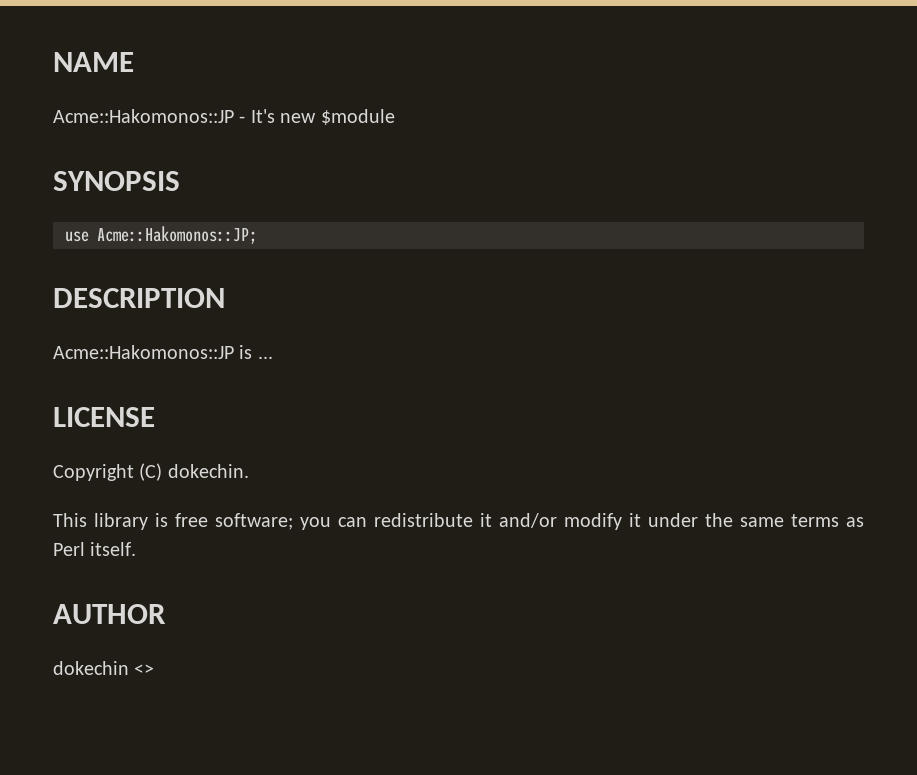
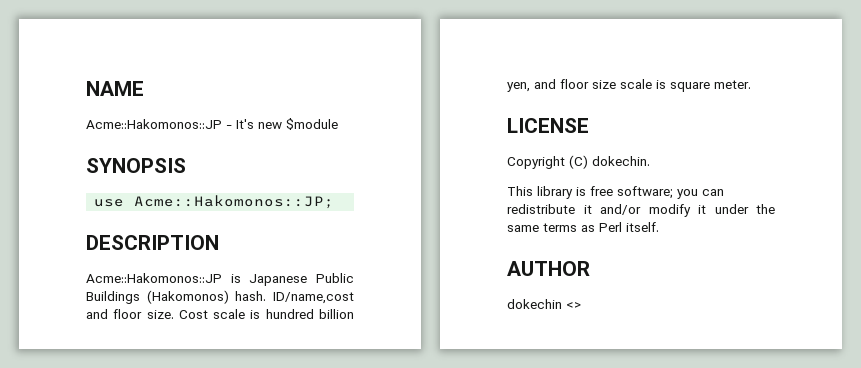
[257,356,273,359] ... -> [249,273,354,286] [86,290,354,304] [86,309,354,319] [507,79,751,92] Japanese Public Buildings (Hakomonos) hash. ID/name,cost and floor size. Cost scale is hundred billion yen, and floor size scale is square meter.

